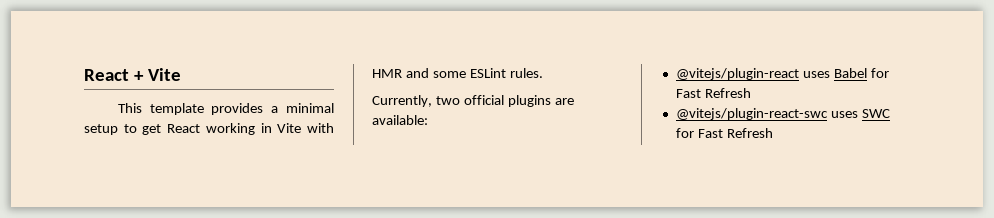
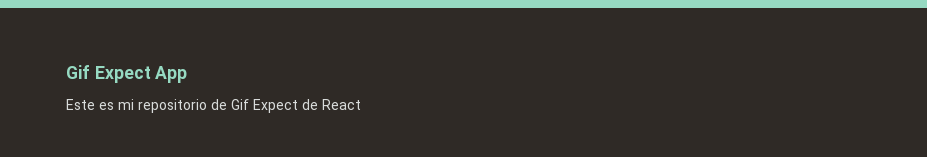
[84,68,181,81] [117,103,334,115] [84,123,334,135] [372,68,543,78] [372,95,574,107] [372,115,428,125] [675,68,889,80] [675,88,751,98] [675,108,890,120] [675,128,773,138] React + Vite // This template provides a minimal setup to get React working in Vite with HMR and some ESLint rules. // Currently, two official plugins are available: // @vitejs/plugin-react uses Babel for Fast Refresh // @vitejs/plugin-react-swc uses SWC for Fast Refresh -> [66,65,188,83] [66,99,361,113] Gif Expect App // Este es mi repositorio de Gif Expect de React

